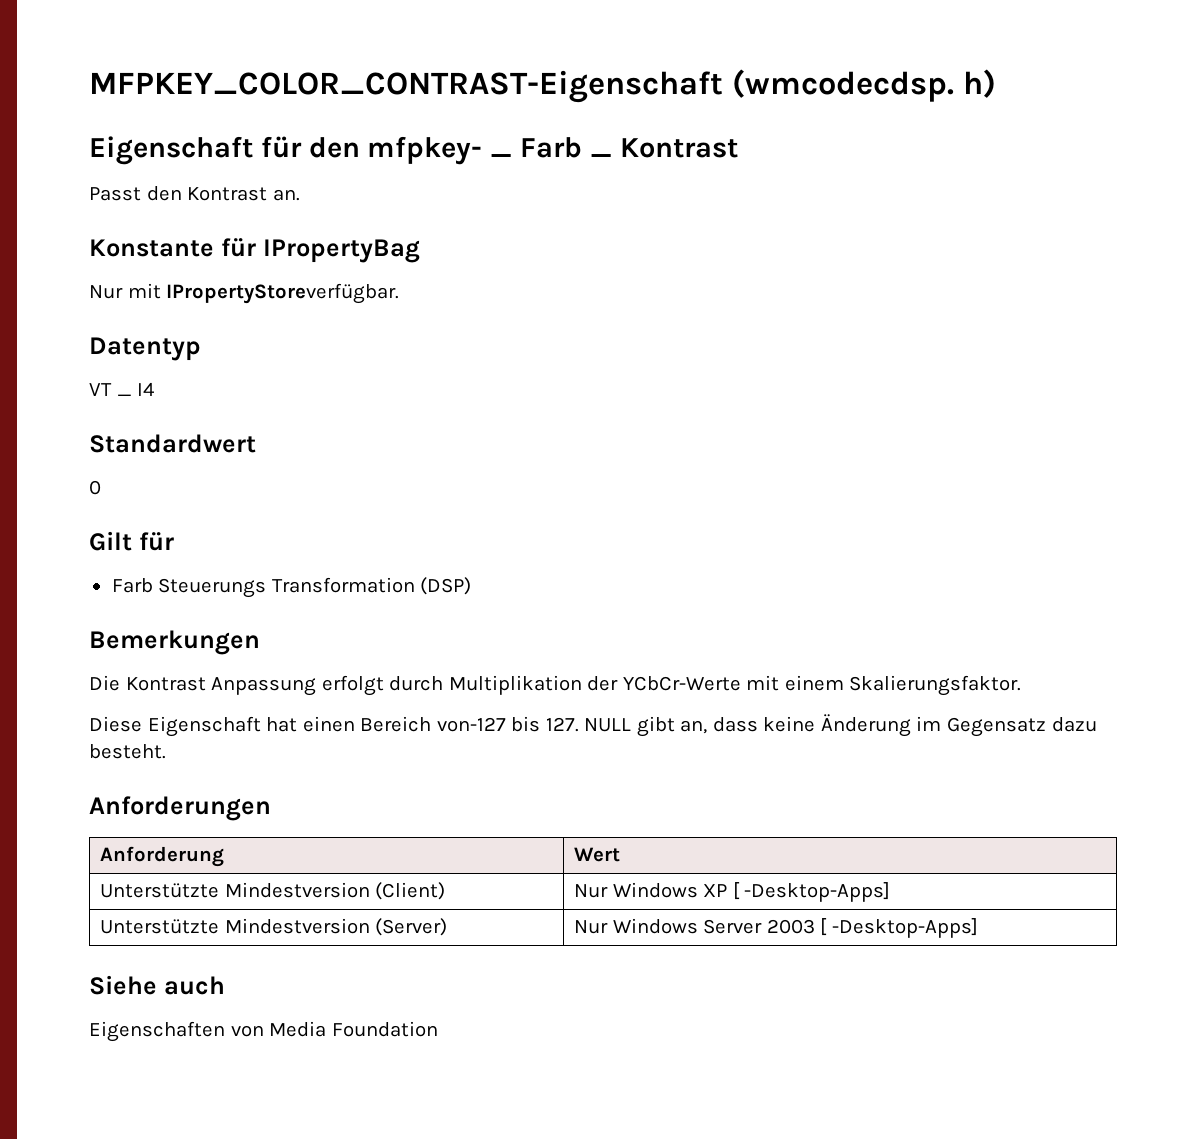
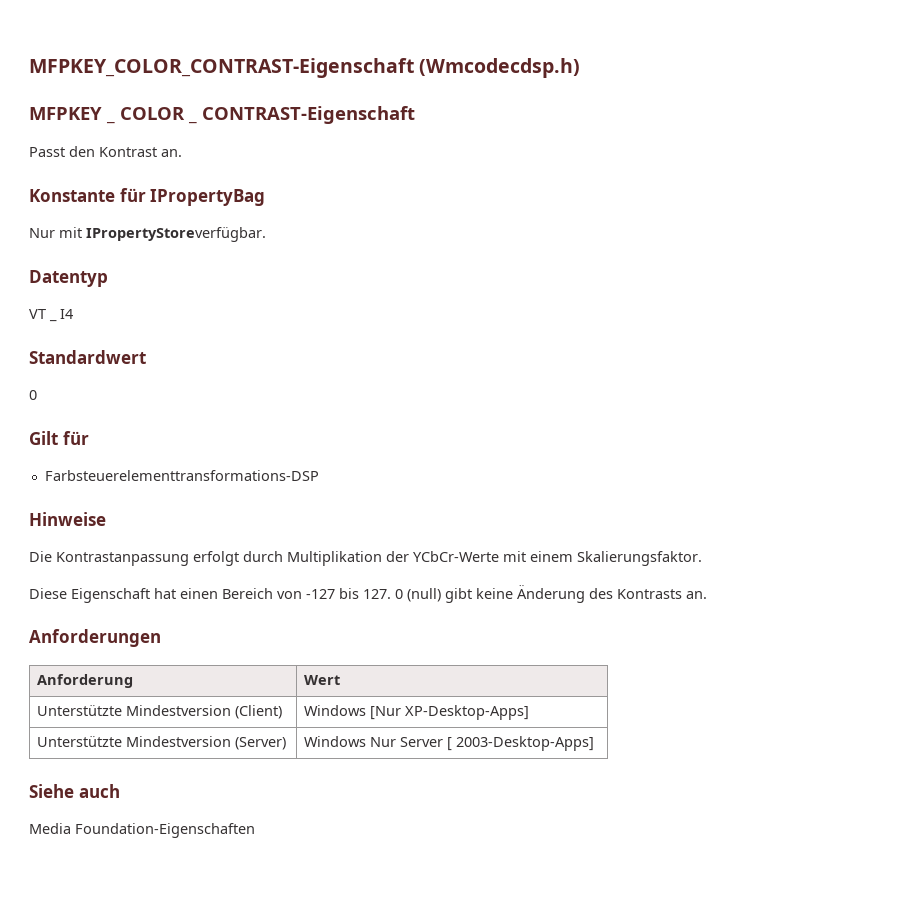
[731,69,996,102] [89,136,738,165] (wmcodecdsp. h) // Eigenschaft für den mfpkey- _ Farb _ Kontrast -> [419,58,581,78] [29,107,102,120] [106,120,115,124] [120,107,185,120] [188,106,415,124] (Wmcodecdsp.h) // MFPKEY _ COLOR _ CONTRAST-Eigenschaft
[111,577,472,598] [89,630,260,655] Farb Steuerungs Transformation (DSP) // Bemerkungen -> [44,470,319,481] [29,512,106,526] Farbsteuerelementtransformations-DSP // Hinweise
[125,677,317,696] Kontrast Anpassung -> [56,552,189,566] Kontrastanpassung
[436,714,1097,737] [89,744,166,759] von-127 bis 127. NULL gibt an, dass keine Änderung im Gegensatz dazu besteht. -> [277,585,707,603] von -127 bis 127. 0 (null) gibt keine Änderung des Kontrasts an.
[574,882,891,902] [100,918,448,936] [574,918,978,938] [89,975,225,995] [89,1021,438,1042] Nur Windows XP [ -Desktop-Apps] // Unterstützte Mindestversion (Server) | Nur Windows Server 2003 [ -Desktop-Apps] // Siehe auch // Eigenschaften von Media Foundation -> [303,705,529,720] [36,736,286,750] [303,736,594,751] [29,784,120,798] [29,823,255,838] Windows [Nur XP-Desktop-Apps] // Unterstützte Mindestversion (Server) | Windows Nur Server [ 2003-Desktop-Apps] // Siehe auch // Media Foundation-Eigenschaften

